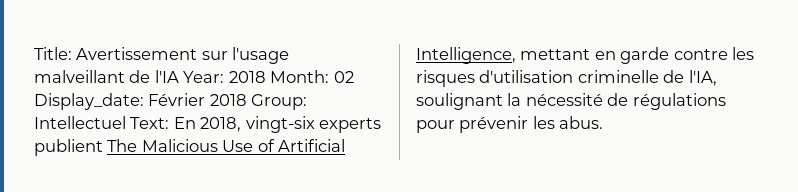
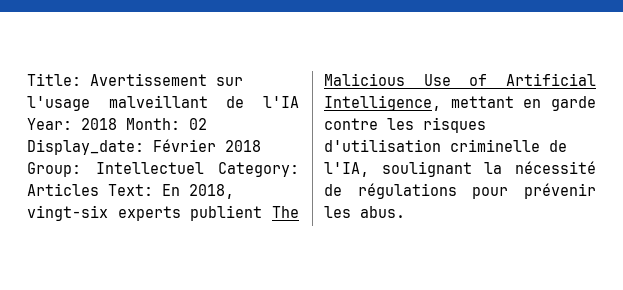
(126, 122) none -> [218,162,299,177] [27,183,99,196] Category: Articles

